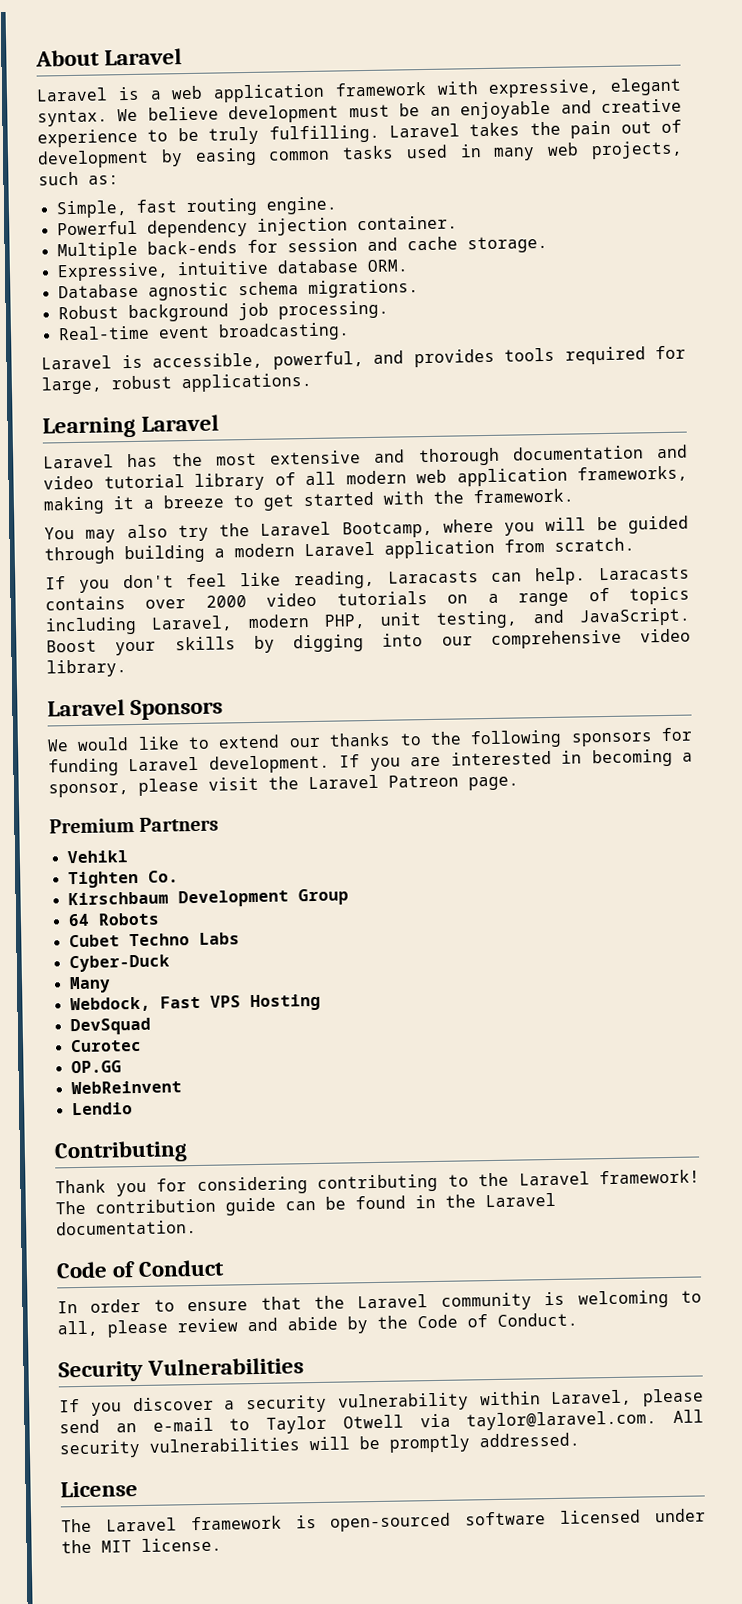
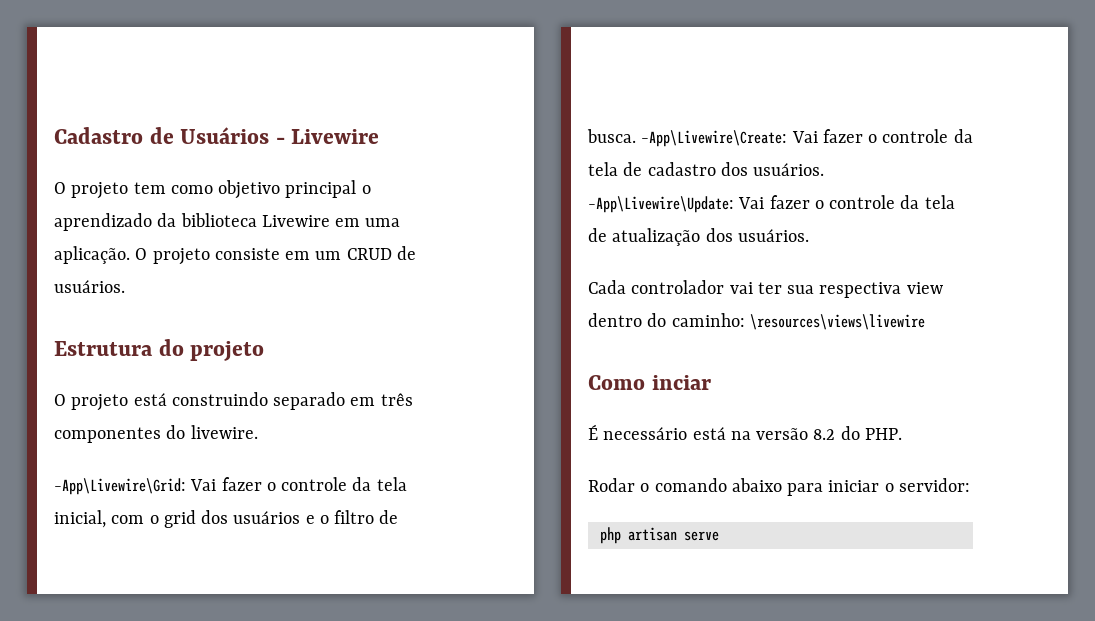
[35,48,183,67] [36,77,682,103] [37,98,683,127] [37,119,682,148] [37,140,683,169] [38,171,119,186] [55,196,338,219] [56,215,458,238] [56,235,548,261] [56,259,409,282] [57,279,419,301] [57,300,389,323] [57,322,350,342] [41,345,686,370] [41,372,313,395] [42,414,220,439] [43,444,688,469] [43,465,688,491] [43,488,574,515] [44,515,689,543] [44,537,635,565] [45,566,690,593] [45,586,691,611] [45,607,691,636] [46,628,691,656] [46,659,127,678] [47,698,224,721] [47,727,694,752] [48,748,694,777] [48,774,519,798] [49,816,220,834] [66,850,128,864] [67,870,179,889] [67,888,349,908] [67,912,160,927] [68,932,240,948] [68,954,170,973] [68,976,111,994] [69,993,321,1013] [69,1017,151,1036] [69,1038,142,1053] [70,1060,122,1074] [70,1080,182,1095] [71,1102,133,1116] [54,1140,188,1164] [55,1169,700,1197] [55,1192,556,1216] [56,1220,197,1236] [56,1259,225,1279] [57,1290,702,1314] [57,1312,578,1338] [58,1357,305,1383] [59,1388,704,1416] [59,1409,704,1434] [59,1432,580,1459] [60,1481,138,1498] [61,1508,706,1533] [61,1537,222,1554] About Laravel // Laravel is a web application framework with expressive, elegant syntax. We believe development must be an enjoyable and creative experience to be truly fulfilling. Laravel takes the pain out of development by easing common tasks used in many web projects, such as: // Simple, fast routing engine. // Powerful dependency injection container. // Multiple back-ends for session and cache storage. // Expressive, intuitive database ORM. // Database agnostic schema migrations. // Robust background job processing. // Real-time event broadcasting. // Laravel is accessible, powerful, and provides tools required for large, robust applications. // Learning Laravel // Laravel has the most extensive and thorough documentation and video tutorial library of all modern web application frameworks, making it a breeze to get started with the framework. // You may also try the Laravel Bootcamp, where you will be guided through building a modern Laravel application from scratch. // If you don't feel like reading, Laracasts can help. Laracasts contains over 2000 video tutorials on a range of topics including Laravel, modern PHP, unit testing, and JavaScript. Boost your skills by digging into our comprehensive video library. // Laravel Sponsors // We would like to extend our thanks to the following sponsors for funding Laravel development. If you are interested in becoming a sponsor, please visit the Laravel Patreon page. // Premium Partners // Vehikl // Tighten Co. // Kirschbaum Development Group // 64 Robots // Cubet Techno Labs // Cyber-Duck // Many // Webdock, Fast VPS Hosting // DevSquad // Curotec // OP.GG // WebReinvent // Lendio // Contributing // Thank you for considering contributing to the Laravel framework! The contribution guide can be found in the Laravel documentation. // Code of Conduct // In order to ensure that the Laravel community is welcoming to all, please review and abide by the Code of Conduct. // Security Vulnerabilities // If you discover a security vulnerability within Laravel, please send an e-mail to Taylor Otwell via taylor@laravel.com. All security vulnerabilities will be promptly addressed. // License // The Laravel framework is open-sourced software licensed under the MIT license. -> [54,127,380,144] [54,180,371,199] [54,213,401,231] [54,246,416,265] [54,280,125,293] [54,339,265,361] [54,392,413,411] [54,425,258,443] [54,477,407,495] [54,510,399,528] [587,129,973,147] [588,162,825,176] [588,195,955,213] [588,228,809,246] [588,280,943,298] [588,313,925,330] [588,375,711,390] [588,424,902,440] [588,478,970,496] [599,527,719,544] Cadastro de Usuários - Livewire // O projeto tem como objetivo principal o aprendizado da biblioteca Livewire em uma aplicação. O projeto consiste em um CRUD de usuários. // Estrutura do projeto // O projeto está construindo separado em três componentes do livewire. // -App\Livewire\Grid: Vai fazer o controle da tela inicial, com o grid dos usuários e o filtro de busca. -App\Livewire\Create: Vai fazer o controle da tela de cadastro dos usuários. -App\Livewire\Update: Vai fazer o controle da tela de atualização dos usuários. // Cada controlador vai ter sua respectiva view dentro do caminho: \resources\views\livewire // Como inciar // É necessário está na versão 8.2 do PHP. // Rodar o comando abaixo para iniciar o servidor: // php artisan serve

